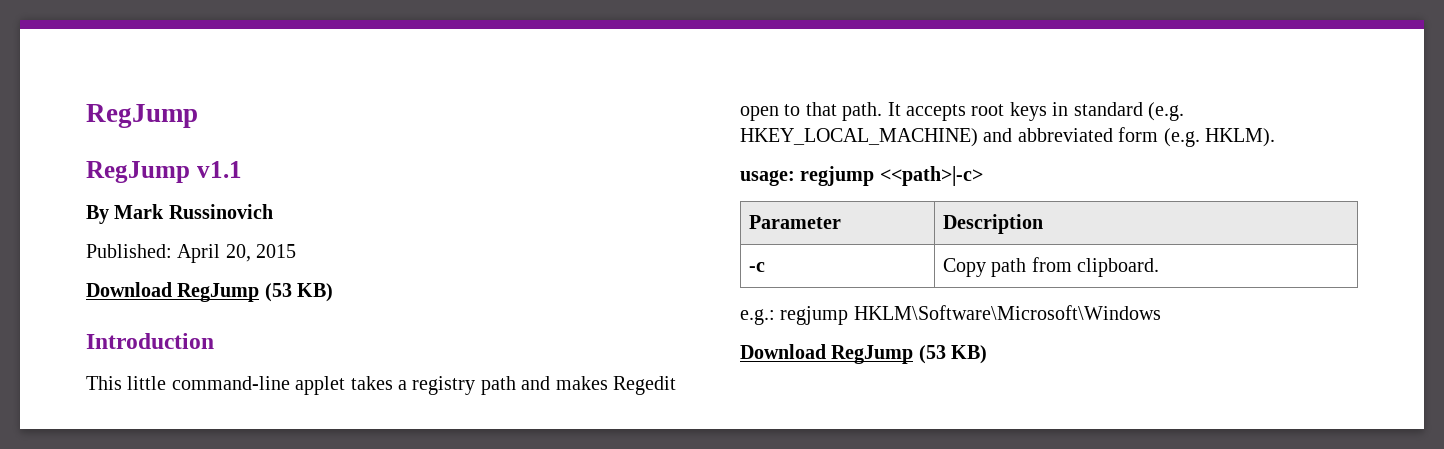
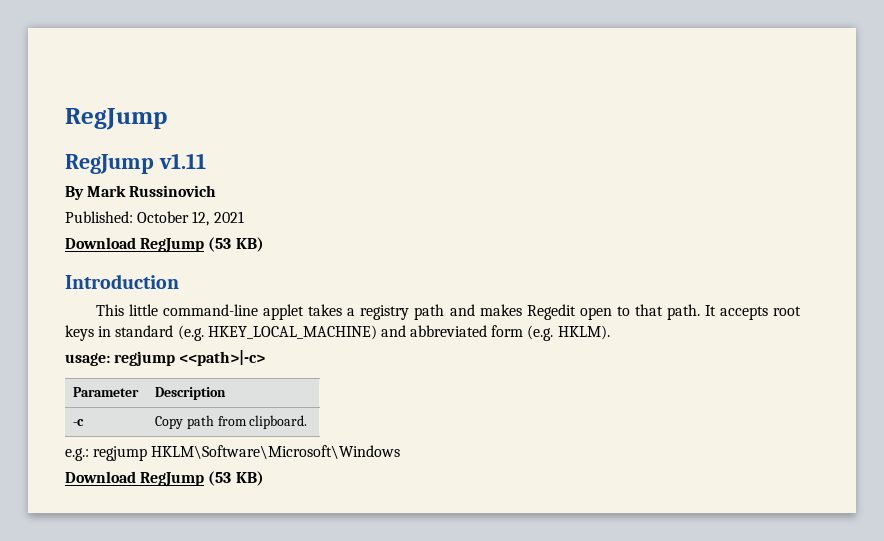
[196,161,242,178] v1.1 -> [158,153,206,169] v1.11
[177,244,297,263] April 20, 2015 -> [137,211,244,226] October 12, 2021

